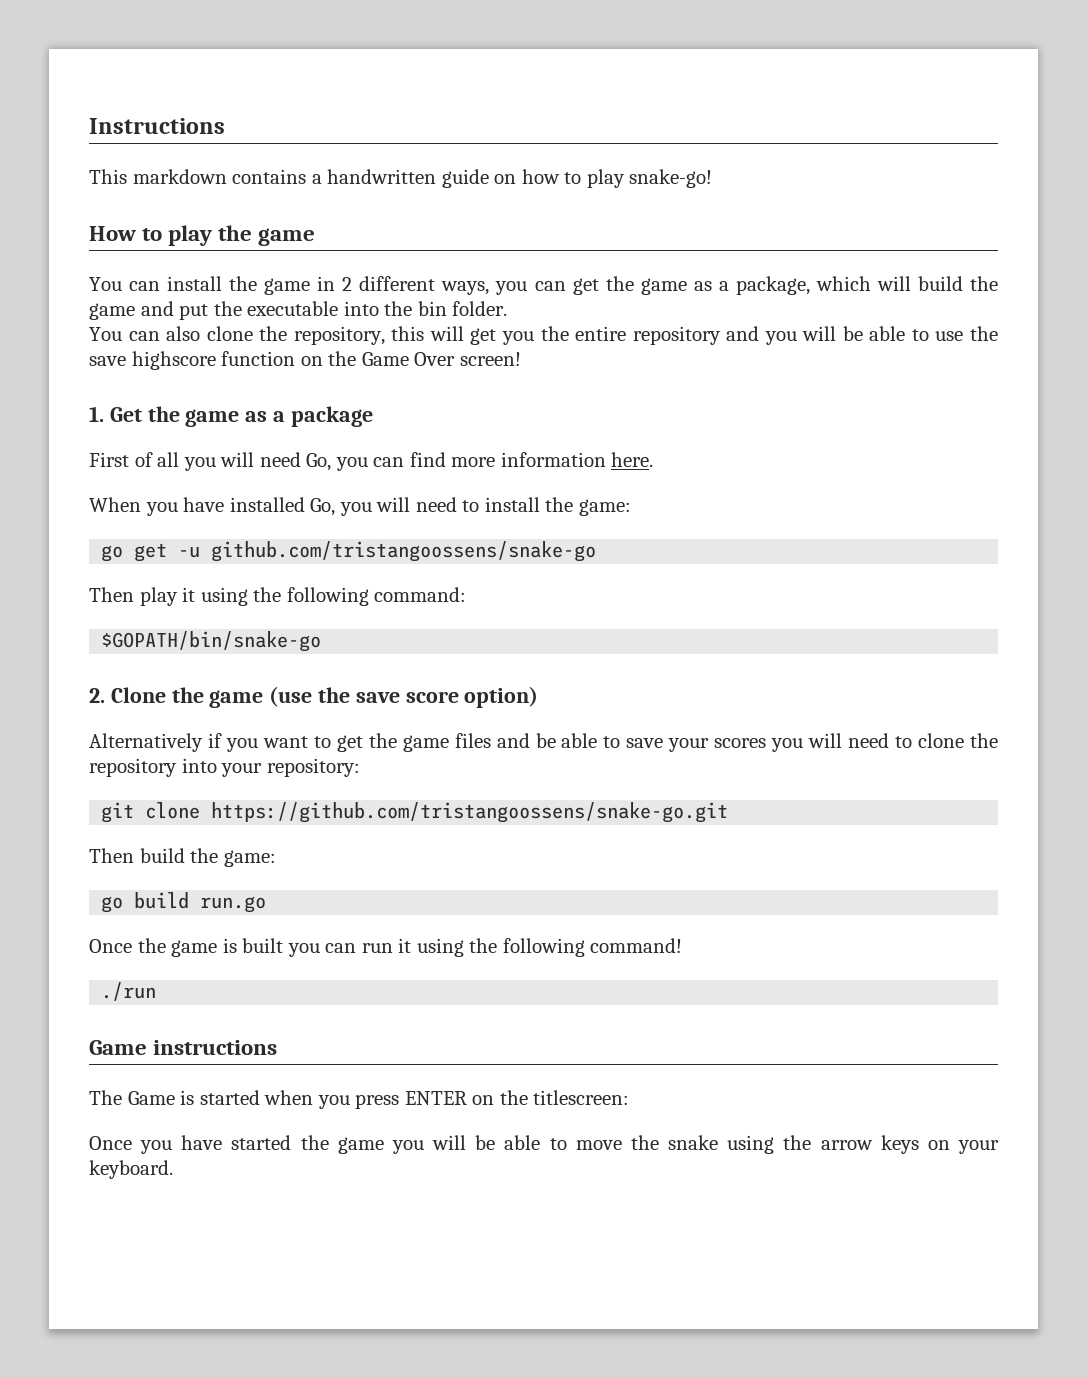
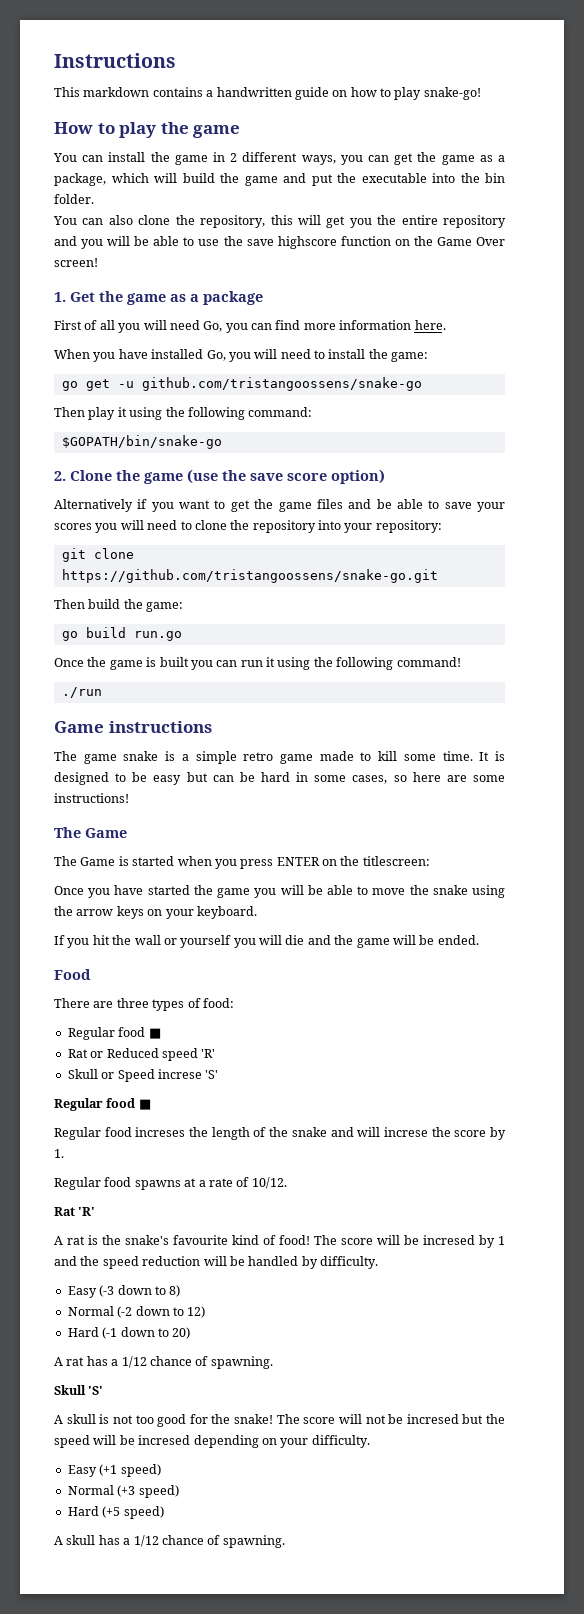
(278, 1047) none -> [54,751,506,764] [54,772,506,785] [54,793,129,803] [54,827,127,838] // The game snake is a simple retro game made to kill some time. It is designed to be easy but can be hard in some cases, so here are some instructions! // The Game
(173, 1169) none -> [54,935,479,948] [54,969,91,980] [54,998,234,1011] [67,1027,161,1040] [67,1048,216,1061] [67,1069,219,1082] [54,1098,151,1111] [54,1127,506,1140] [54,1149,64,1158] [54,1177,287,1190] [54,1207,96,1216] [54,1235,505,1248] [54,1256,378,1269] [67,1285,181,1298] [67,1306,206,1318] [67,1327,191,1339] [54,1356,273,1369] [54,1385,104,1395] [54,1414,505,1427] [54,1435,370,1448] [67,1464,161,1477] [67,1485,179,1498] [67,1506,164,1519] [54,1535,285,1548] // If you hit the wall or yourself you will die and the game will be ended. // Food // There are three types of food: // Regular food ■ // Rat or Reduced speed 'R' // Skull or Speed increse 'S' // Regular food ■ // Regular food increses the length of the snake and will increse the score by 1. // Regular food spawns at a rate of 10/12. // Rat 'R' // A rat is the snake's favourite kind of food! The score will be incresed by 1 and the speed reduction will be handled by difficulty. // Easy (-3 down to 8) // Normal (-2 down to 12) // Hard (-1 down to 20) // A rat has a 1/12 chance of spawning. // Skull 'S' // A skull is not too good for the snake! The score will not be incresed but the speed will be incresed depending on your difficulty. // Easy (+1 speed) // Normal (+3 speed) // Hard (+5 speed) // A skull has a 1/12 chance of spawning.

